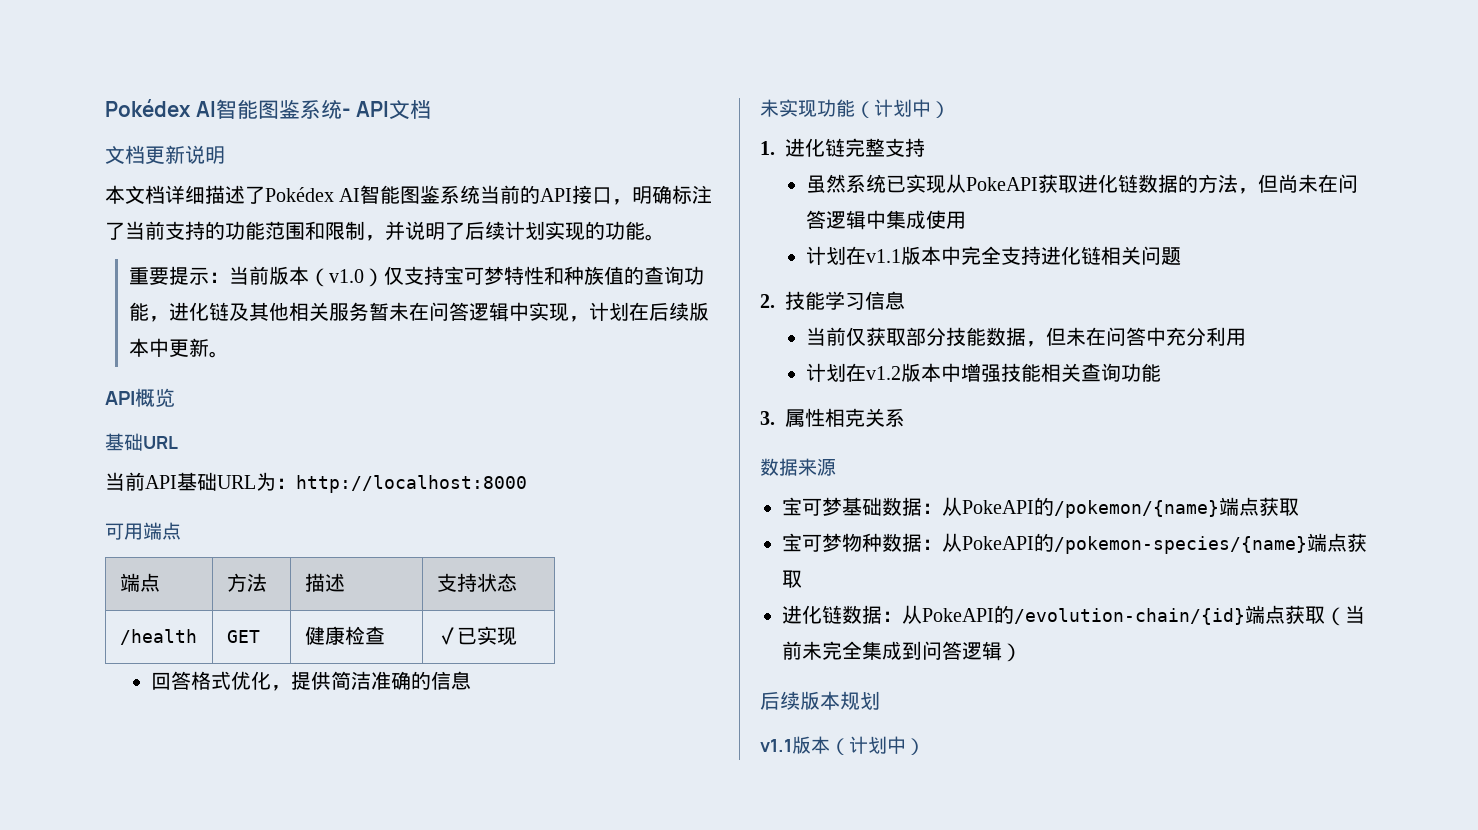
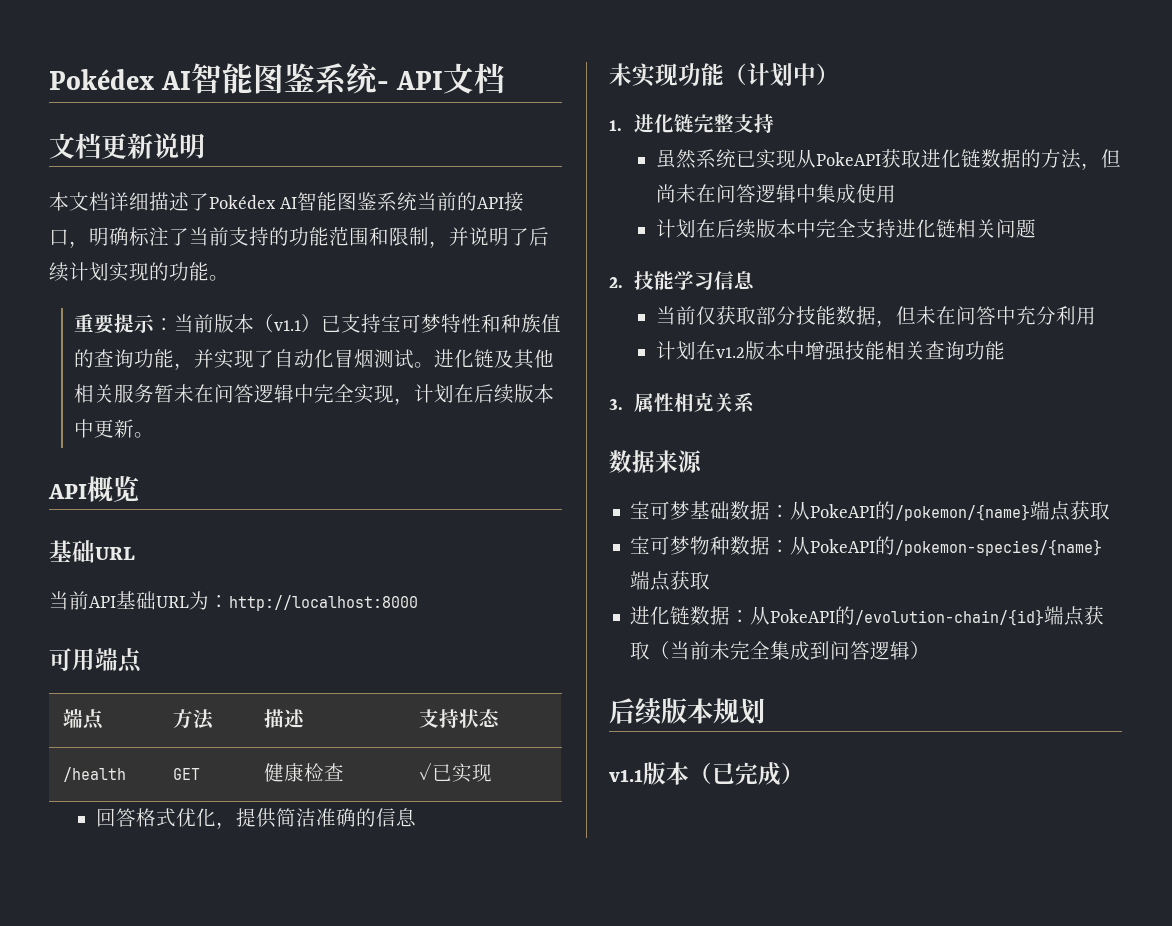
[328,266,404,287] v1.0）仅 -> [274,314,342,333] v1.1）已
(169, 319) none -> [194,349,435,369] 并实现了自动化冒烟测试。
(529, 311) none -> [314,384,355,403] 完全
[865,249,901,263] v1.1 -> [715,219,756,239] 后续
[849,736,906,754] 计划中 -> [712,762,781,786] 已完成

